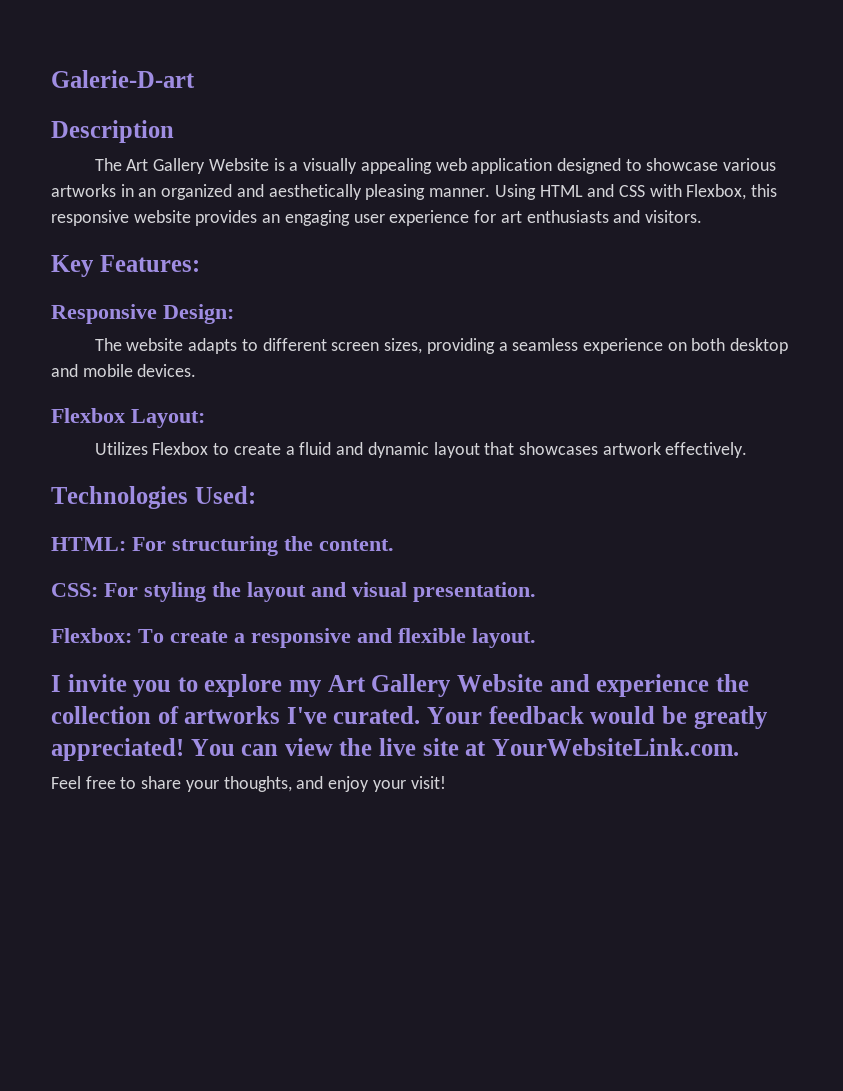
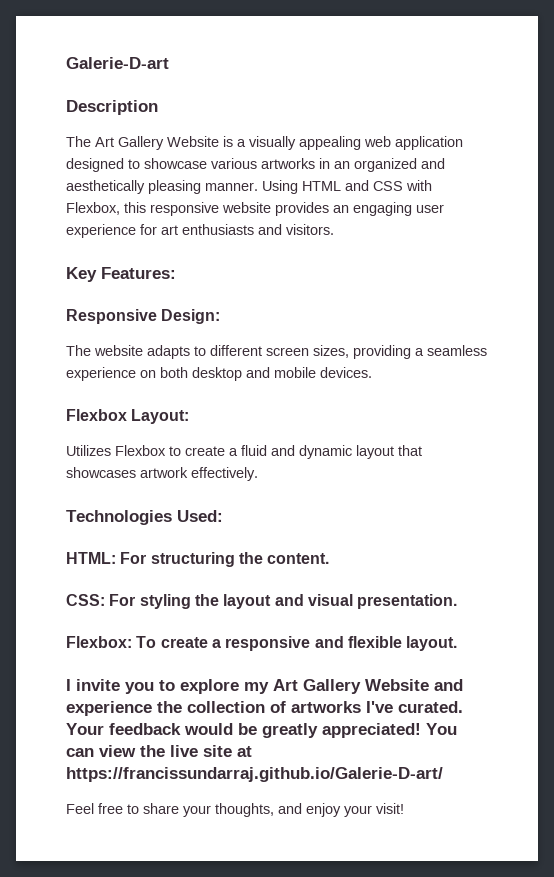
[491,738,739,756] YourWebsiteLink.com. -> [66,767,443,782] https://francissundarraj.github.io/Galerie-D-art/

